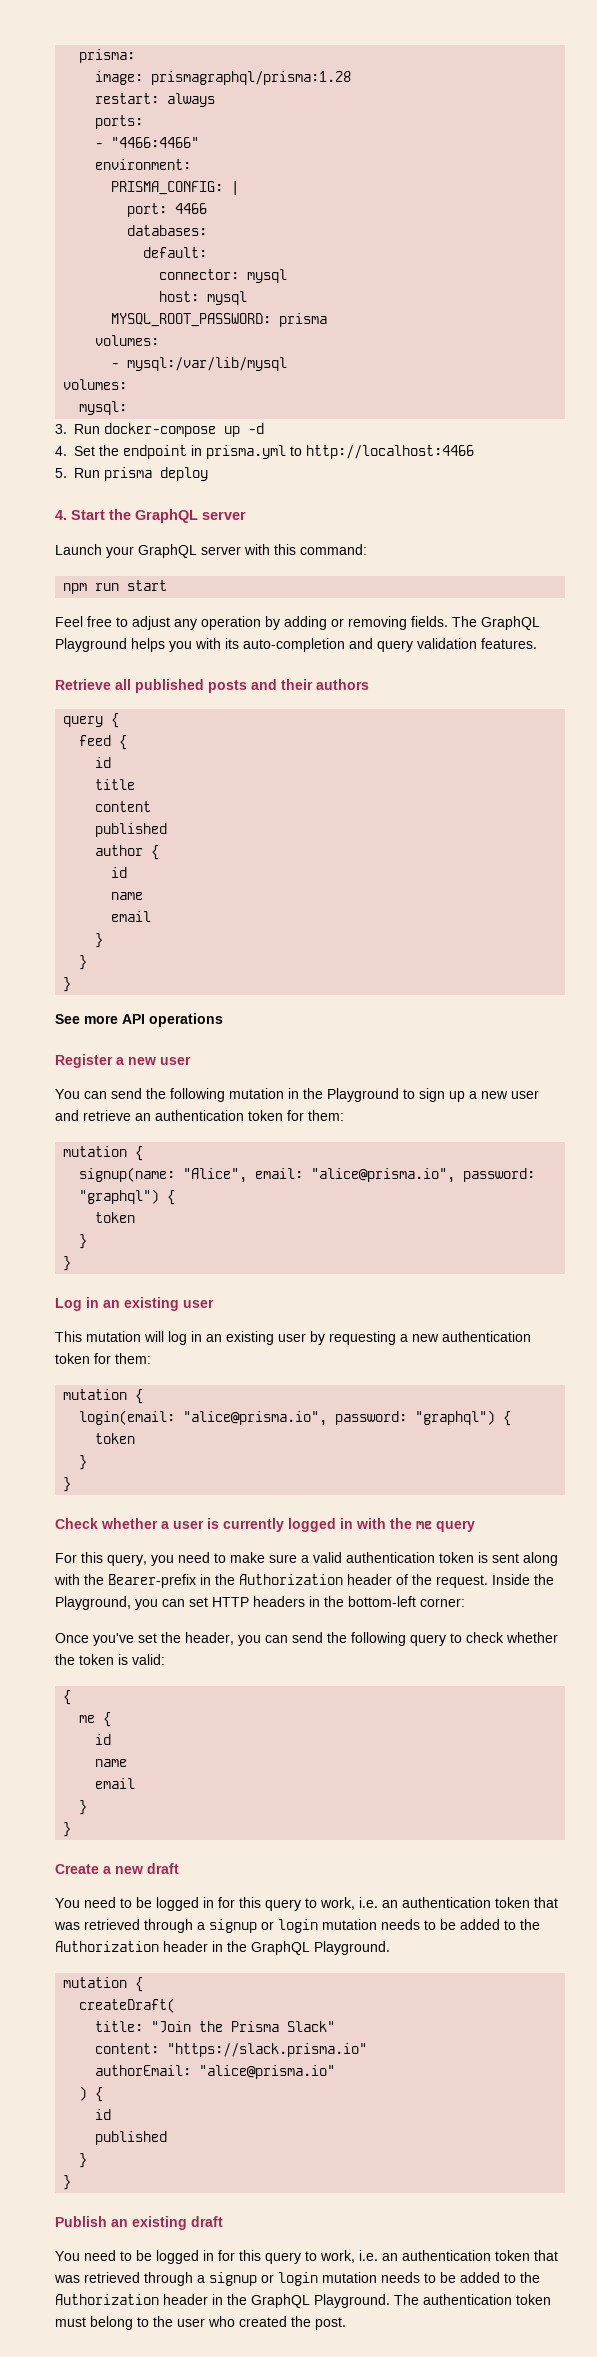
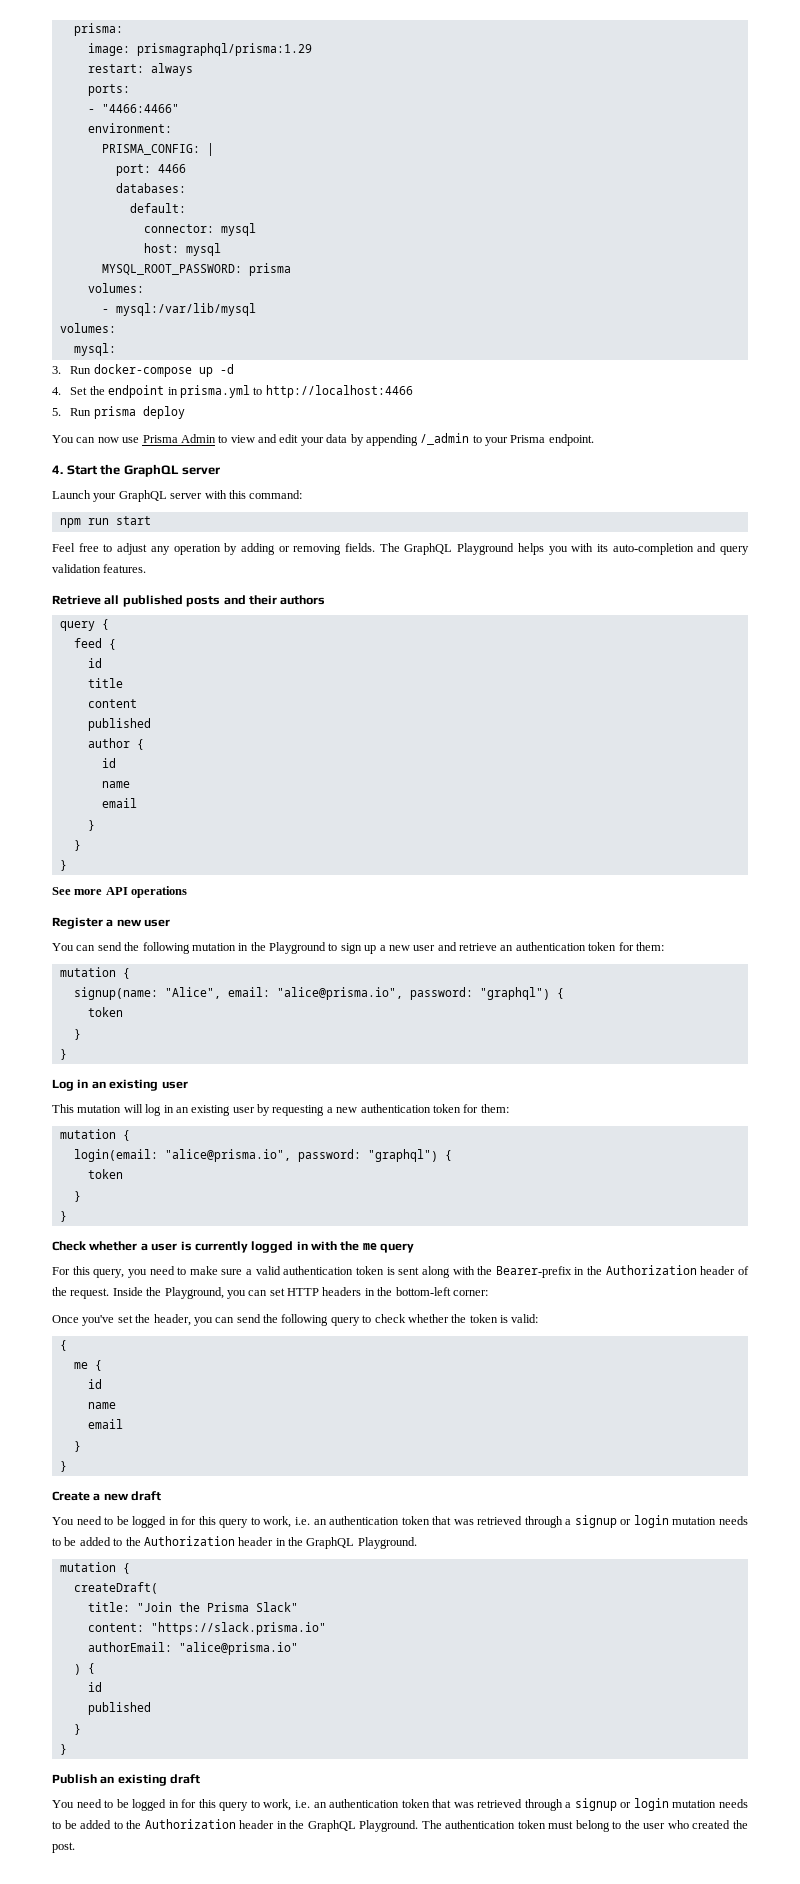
[151,71,352,85] prismagraphql/prisma:1.28 -> [136,43,312,56] prismagraphql/prisma:1.29
(208, 474) none -> [52,433,594,446] // You can now use Prisma Admin to view and edit your data by appending /_admin to your Prisma endpoint.

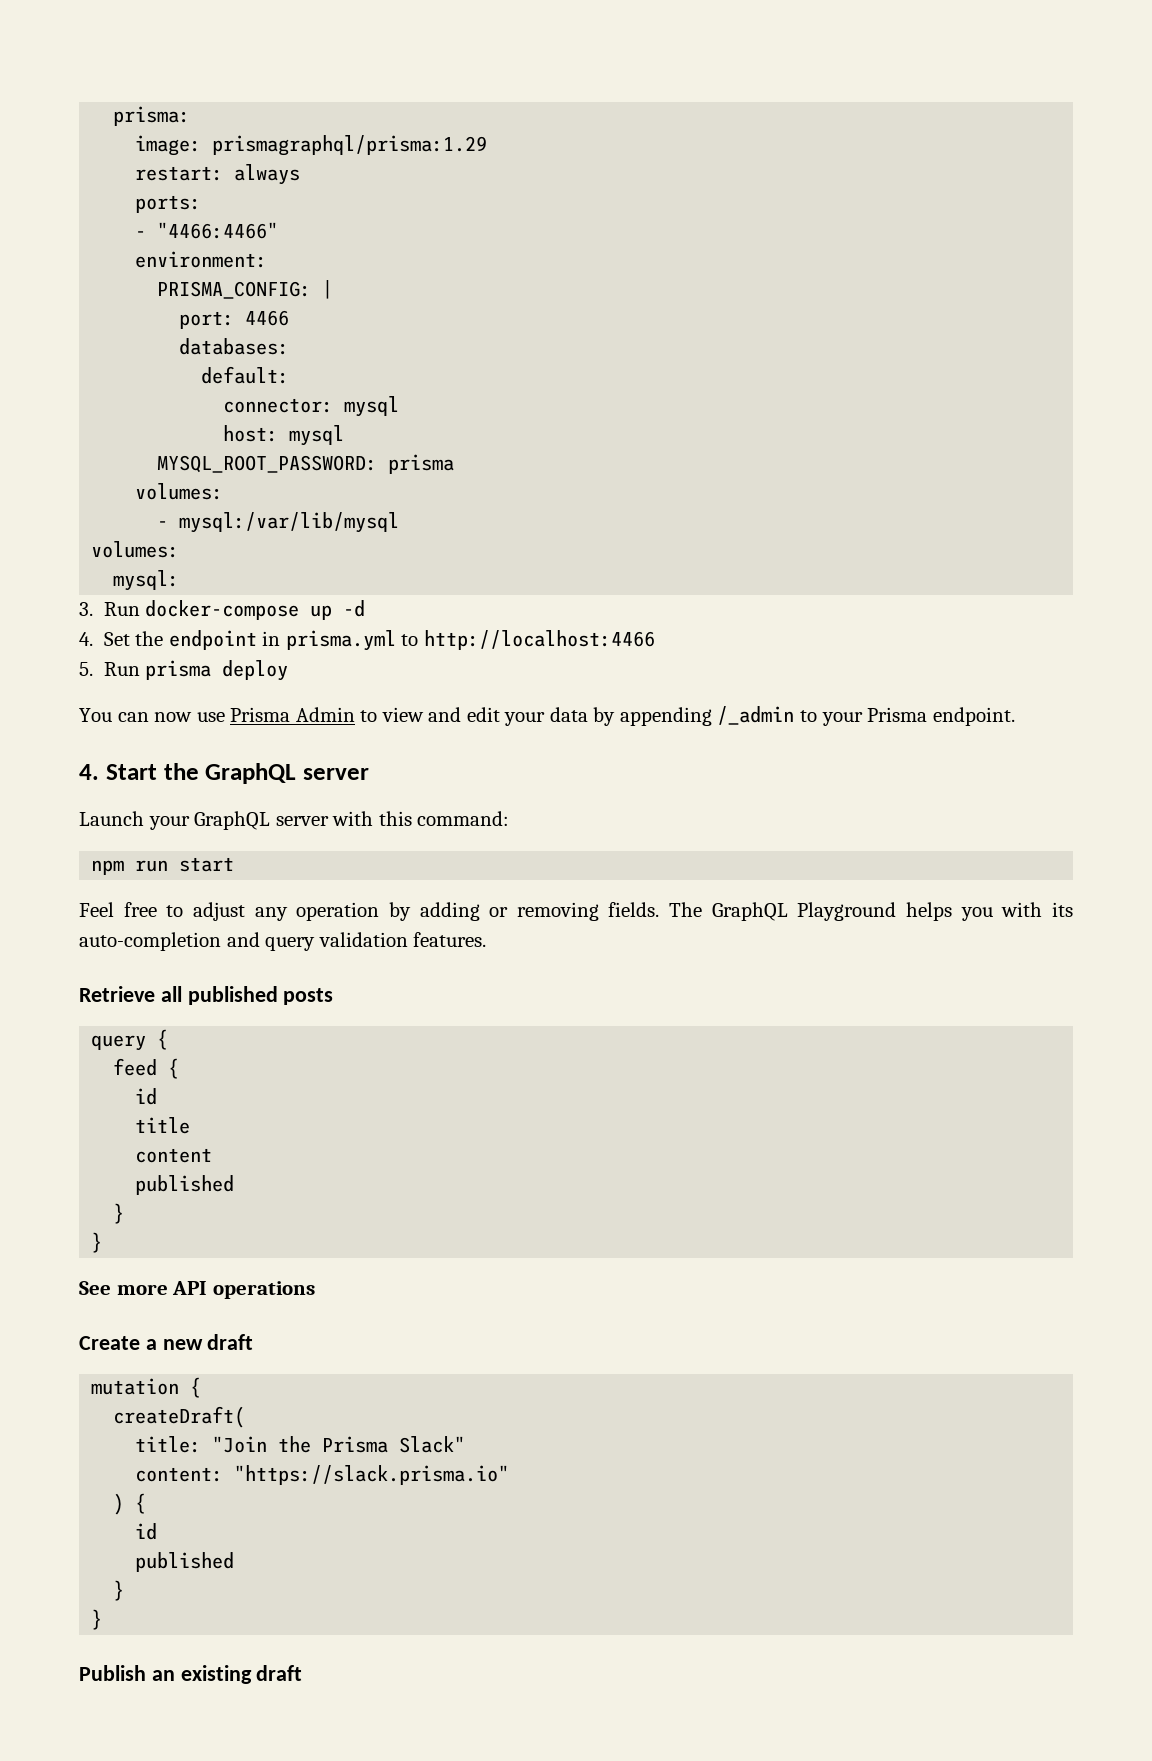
[223,595,326,605] and their authors -> (334, 996) none
[87,738,144,750] [101,758,116,768] [101,781,130,788] [101,798,137,808] [87,820,95,831] // author { // id // name // email // } -> (235, 1185) none
[52,917,171,929] [52,942,664,954] [59,967,130,979] [73,987,564,1000] [87,1007,123,1017] [73,1029,81,1040] [59,1049,67,1060] [52,1079,188,1091] [52,1104,509,1116] [59,1129,130,1141] [73,1149,452,1162] [87,1169,123,1179] [73,1191,81,1202] [59,1211,67,1222] [52,1241,415,1253] [52,1265,749,1278] [52,1287,488,1299] [52,1314,539,1326] [59,1340,67,1351] [73,1360,102,1371] [87,1379,102,1389] [87,1402,116,1409] [87,1419,123,1429] [73,1441,81,1452] [59,1461,67,1472] [52,1491,162,1501] [52,1515,748,1528] [52,1536,417,1549] Register a new user // You can send the following mutation in the Playground to sign up a new user and retrieve an authentication token for them: // mutation { // signup(name: "Alice", email: "alice@prisma.io", password: "graphql") { // token // } // } // Log in an existing user // This mutation will log in an existing user by requesting a new authentication token for them: // mutation { // login(email: "alice@prisma.io", password: "graphql") { // token // } // } // Check whether a user is currently logged in with the me query // For this query, you need to make sure a valid authentication token is sent along with the Bearer-prefix in the Authorization header of the request. Inside the Playground, you can set HTTP headers in the bottom-left corner: // Once you've set the header, you can send the following query to check whether the token is valid: // { // me { // id // name // email // } // } // Create a new draft // You need to be logged in for this query to work, i.e. an authentication token that was retrieved through a signup or login mutation needs to be added to the Authorization header in the GraphQL Playground. -> [79,1334,254,1350] Create a new draft
[87,1642,298,1655] // authorEmail: "alice@prisma.io" -> (510, 1475) none
[52,1798,748,1811] [52,1819,748,1832] [52,1842,75,1853] // You need to be logged in for this query to work, i.e. an authentication token that was retrieved through a signup or login mutation needs to be added to the Authorization header in the GraphQL Playground. The authentication token must belong to the user who created the post. -> (303, 1673) none

